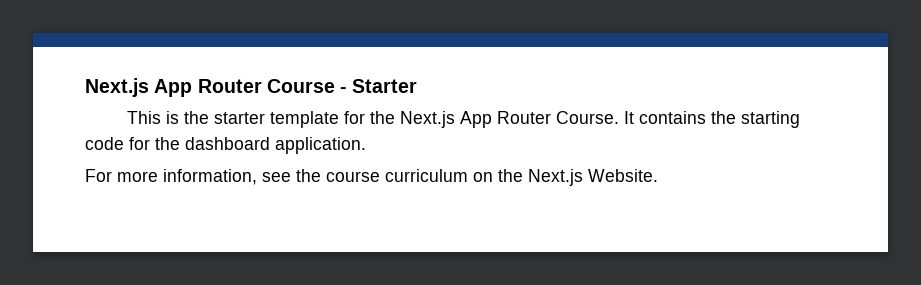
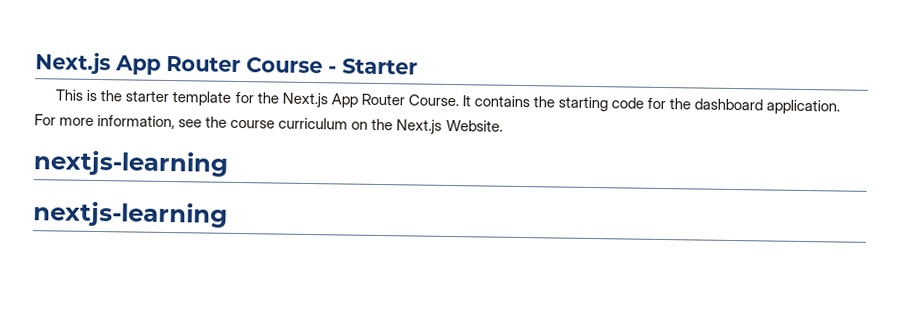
(658, 175) none -> [33,150,229,177] [33,201,228,228] // nextjs-learning // nextjs-learning

